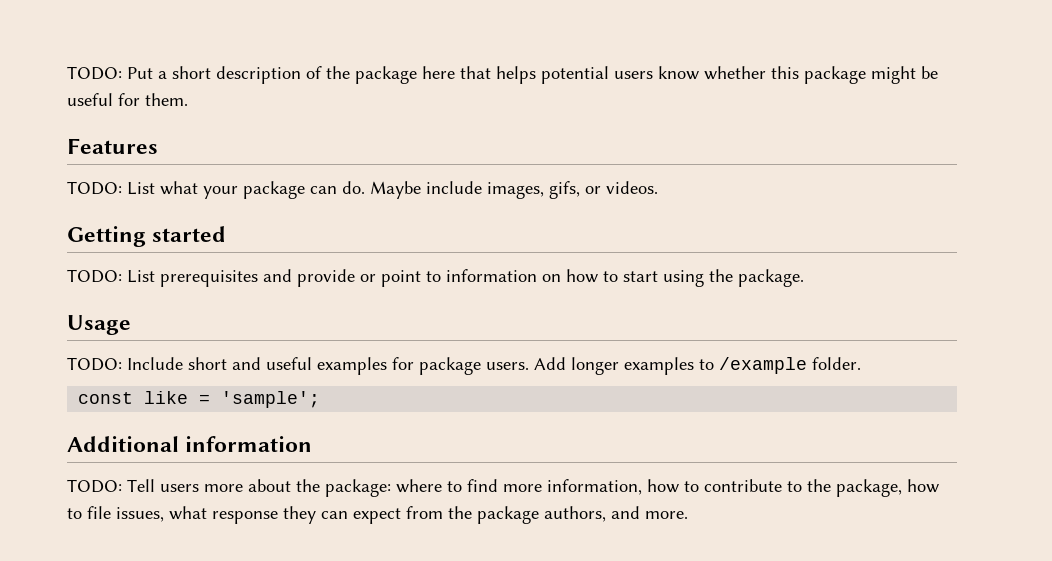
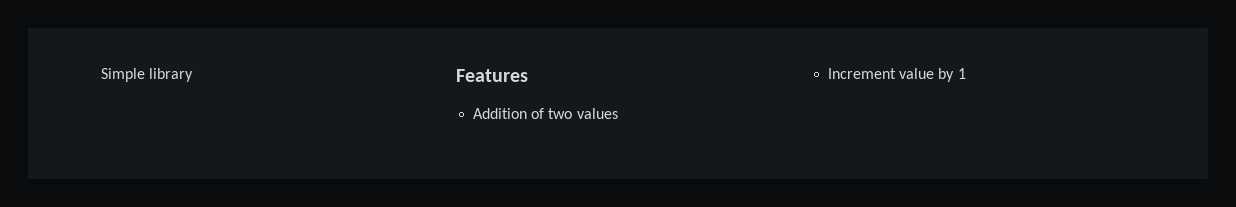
[67,66,938,84] [67,93,188,106] [67,138,158,154] [67,181,658,199] [67,226,227,247] [67,269,804,287] [67,315,131,335] [67,357,861,375] [78,391,321,408] [67,436,313,452] [67,479,939,497] [67,506,688,524] TODO: Put a short description of the package here that helps potential users know whether this package might be useful for them. // Features // TODO: List what your package can do. Maybe include images, gifs, or videos. // Getting started // TODO: List prerequisites and provide or point to information on how to start using the package. // Usage // TODO: Include short and useful examples for package users. Add longer examples to /example folder. // const like = 'sample'; // Additional information // TODO: Tell users more about the package: where to find more information, how to contribute to the package, how to file issues, what response they can expect from the package authors, and more. -> [101,68,194,82] [456,69,528,82] [473,108,618,119] [828,68,966,82] Simple library // Features // Addition of two values // Increment value by 1

